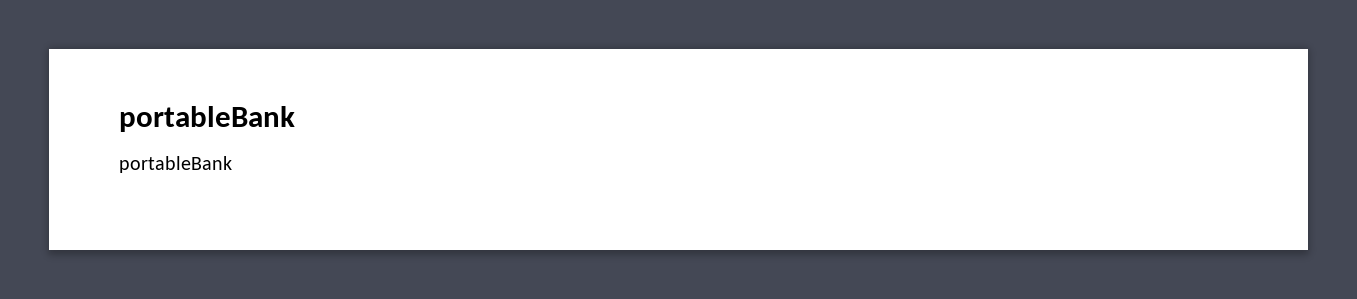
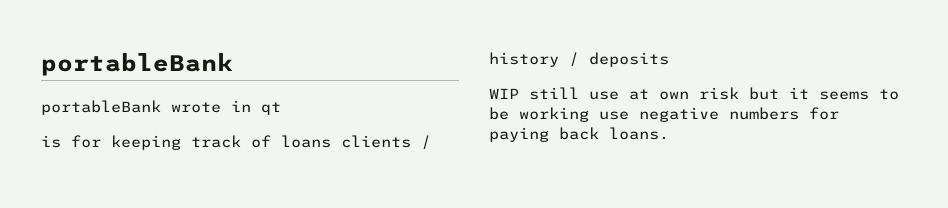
(232, 164) none -> [171,100,281,115] [41,135,431,150] [489,52,669,67] [489,87,899,100] [489,107,839,122] [489,127,669,142] wrote in qt // is for keeping track of loans clients / history / deposits // WIP still use at own risk but it seems to be working use negative numbers for paying back loans.

